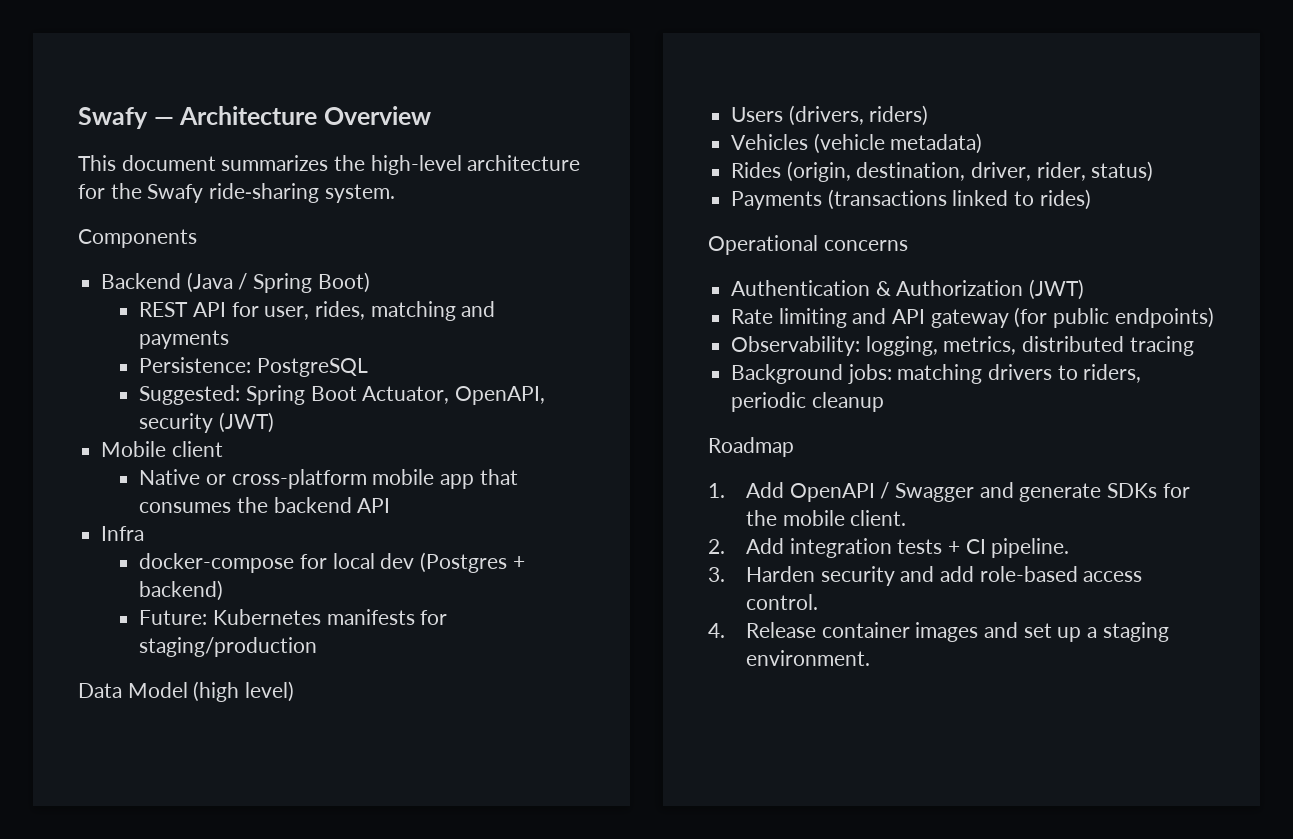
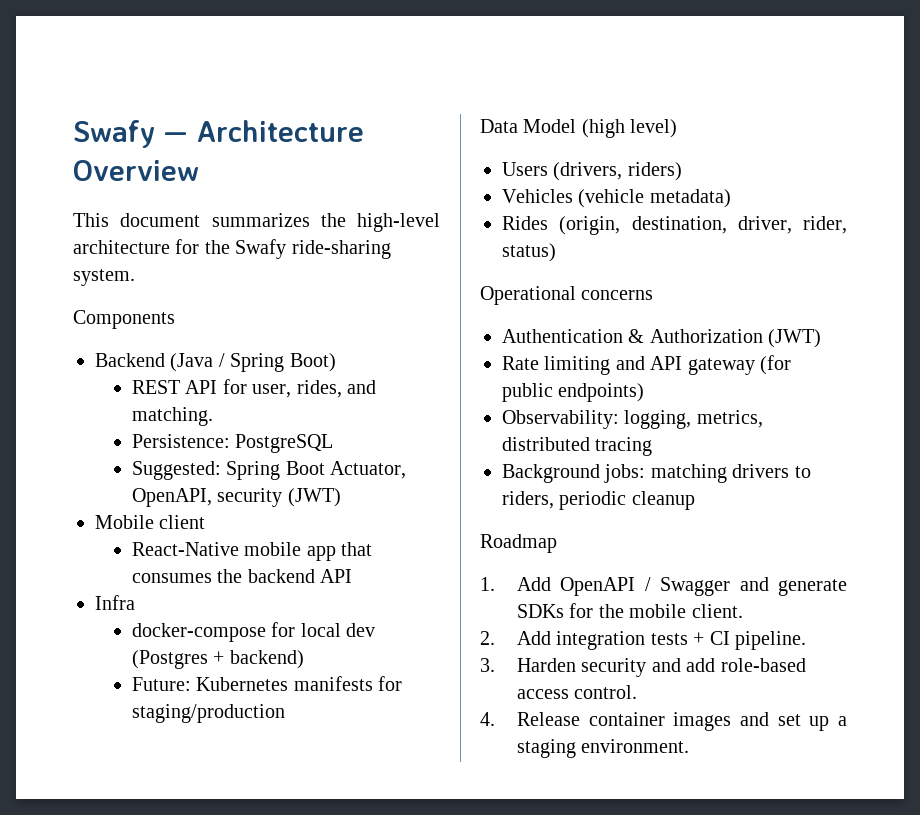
[370,301,496,321] [139,330,230,349] matching and payments -> [347,380,377,394] [132,407,214,426] and matching.
[139,469,367,489] Native or cross-platform -> [132,542,240,556] React-Native
[731,189,1091,210] // Payments (transactions linked to rides) -> (556, 252) none

